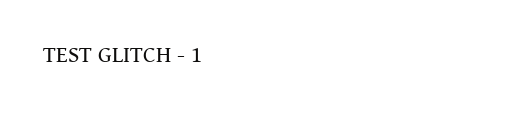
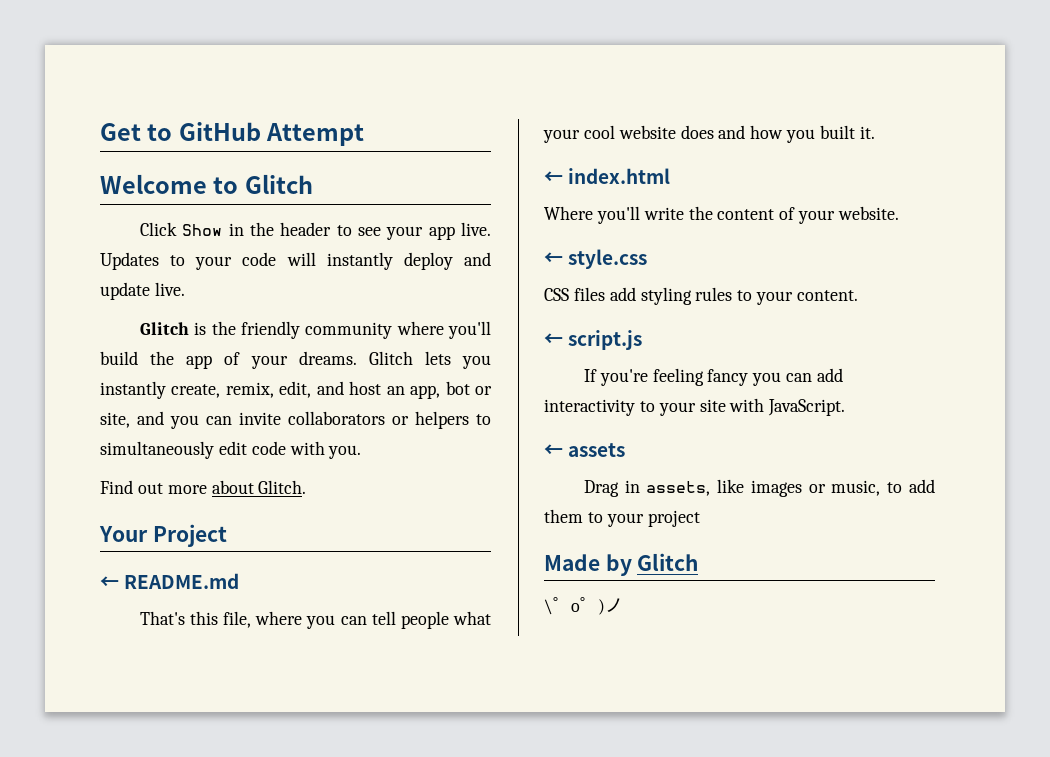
[43,48,203,62] TEST GLITCH - 1 -> [100,122,365,146] [100,174,313,194] [139,222,492,240] [100,252,491,270] [100,282,185,300] [139,321,491,339] [100,351,491,369] [100,381,493,399] [100,411,491,429] [100,441,362,459] [100,480,307,494] [99,524,227,547] [100,573,240,589] [139,611,491,629] [543,125,875,143] [544,168,671,184] [544,206,900,224] [544,249,648,269] [544,287,859,305] [544,330,643,350] [583,368,844,386] [544,398,846,416] [544,443,626,457] [583,479,935,497] [544,509,700,527] [544,553,699,576] [544,597,623,615] Get to GitHub Attempt // Welcome to Glitch // Click Show in the header to see your app live. Updates to your code will instantly deploy and update live. // Glitch is the friendly community where you'll build the app of your dreams. Glitch lets you instantly create, remix, edit, and host an app, bot or site, and you can invite collaborators or helpers to simultaneously edit code with you. // Find out more about Glitch. // Your Project // ← README.md // That's this file, where you can tell people what your cool website does and how you built it. // ← index.html // Where you'll write the content of your website. // ← style.css // CSS files add styling rules to your content. // ← script.js // If you're feeling fancy you can add interactivity to your site with JavaScript. // ← assets // Drag in assets, like images or music, to add them to your project // Made by Glitch // \゜o゜)ノ

